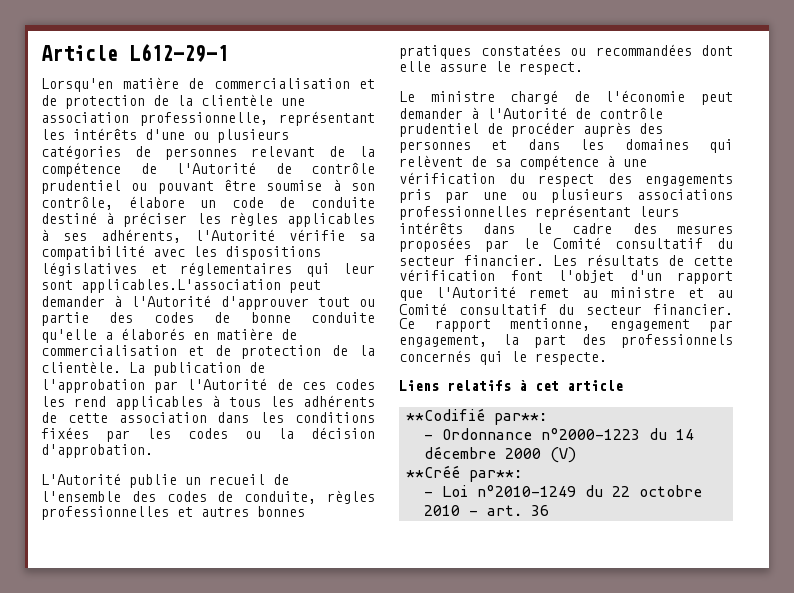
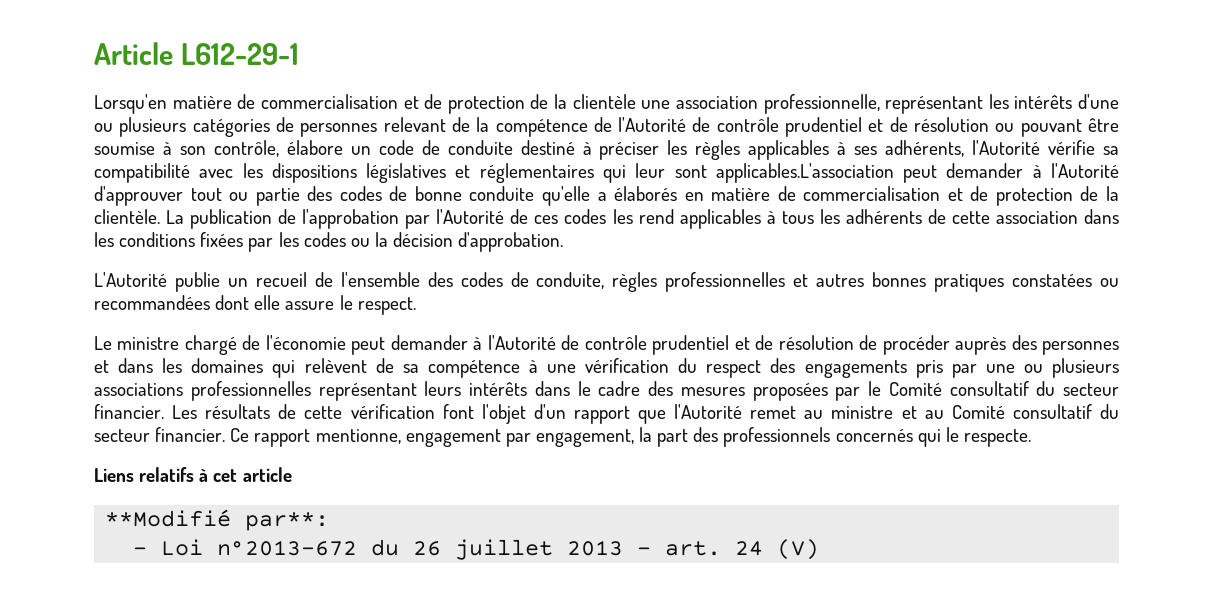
(121, 187) none -> [868,117,990,132] et de résolution
(479, 130) none -> [734,335,854,350] et de résolution
[406,408,548,425] [424,428,695,440] [424,446,577,463] [406,465,523,482] [424,485,703,497] [424,505,550,516] **Codifié par**: // - Ordonnance n°2000-1223 du 14 décembre 2000 (V) // **Créé par**: // - Loi n°2010-1249 du 22 octobre 2010 - art. 36 -> [105,509,330,531] [133,539,820,560] **Modifié par**: // - Loi n°2013-672 du 26 juillet 2013 - art. 24 (V)

